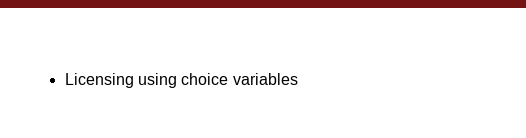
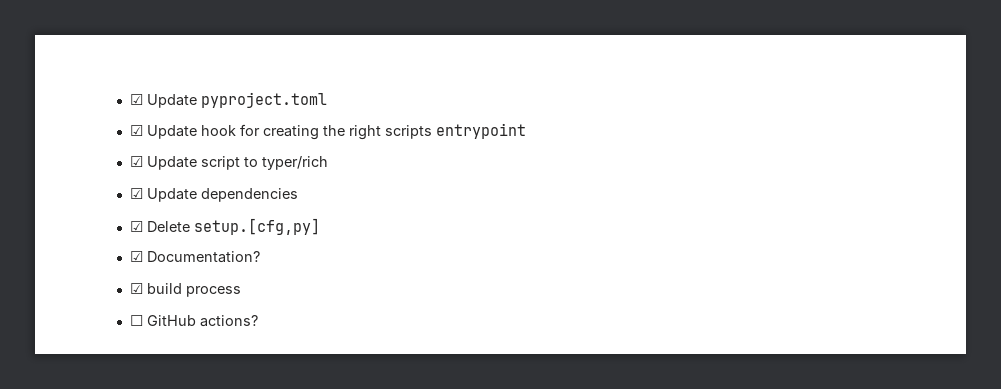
[64,73,298,88] Licensing using choice variables -> [129,92,327,108] [129,123,526,140] [129,156,328,170] [129,188,298,202] [129,218,320,235] [129,251,260,263] [129,283,241,297] [129,315,258,327] ☑ Update pyproject.toml // ☑ Update hook for creating the right scripts entrypoint // ☑ Update script to typer/rich // ☑ Update dependencies // ☑ Delete setup.[cfg,py] // ☑ Documentation? // ☑ build process // ☐ GitHub actions?

